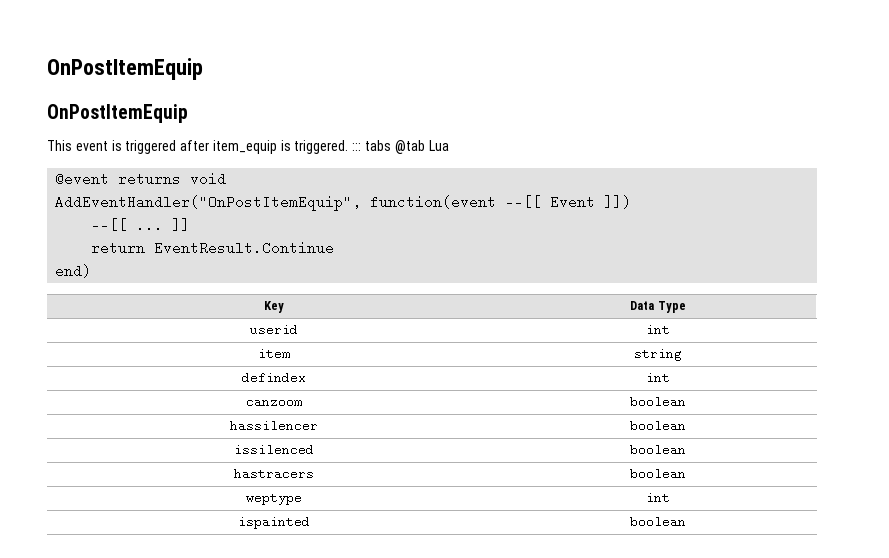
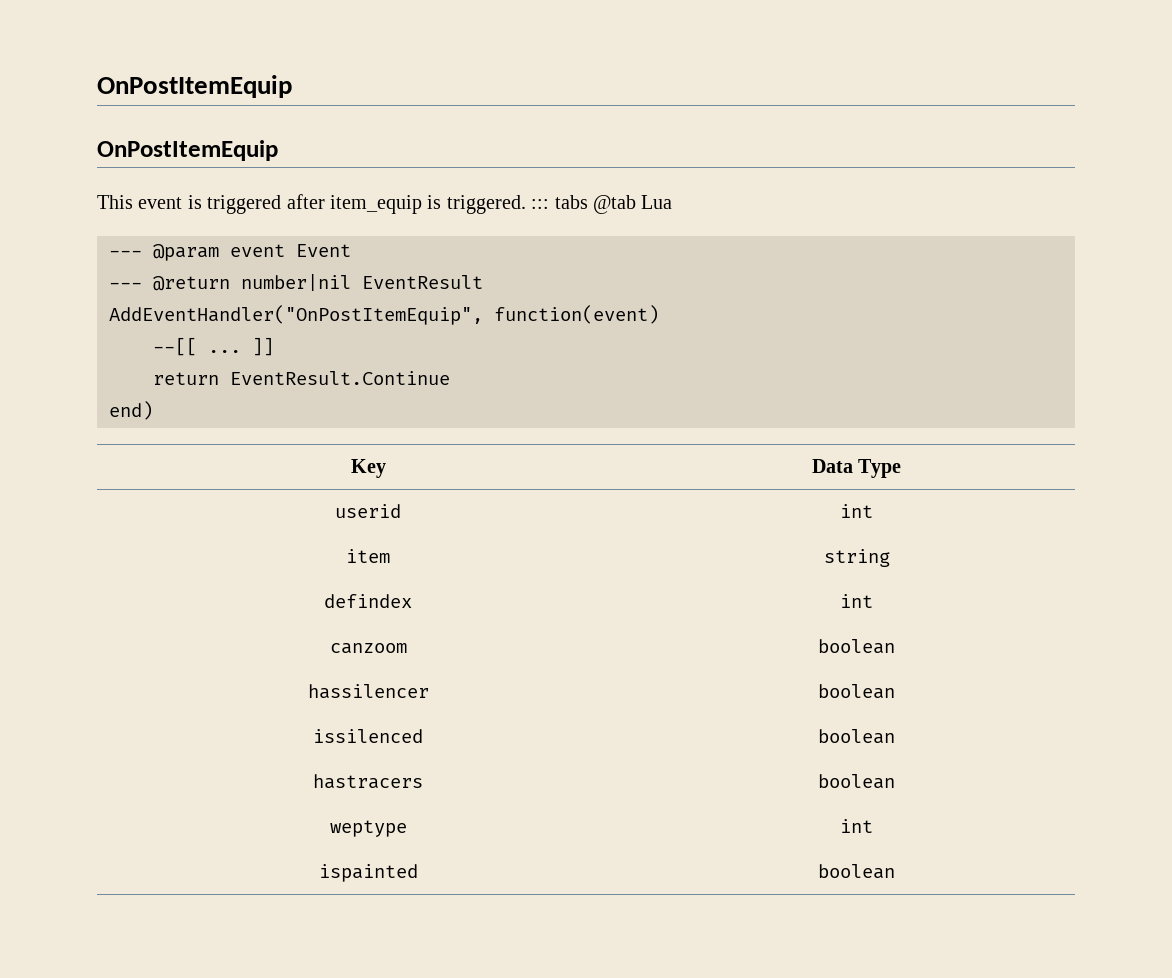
[55,172,227,186] [55,195,632,211] @event returns void // AddEventHandler("OnPostItemEquip", function(event --[[ Event ]]) -> [109,244,351,261] [109,274,483,291] [109,305,659,325] --- @param event Event // --- @return number|nil EventResult // AddEventHandler("OnPostItemEquip", function(event)

